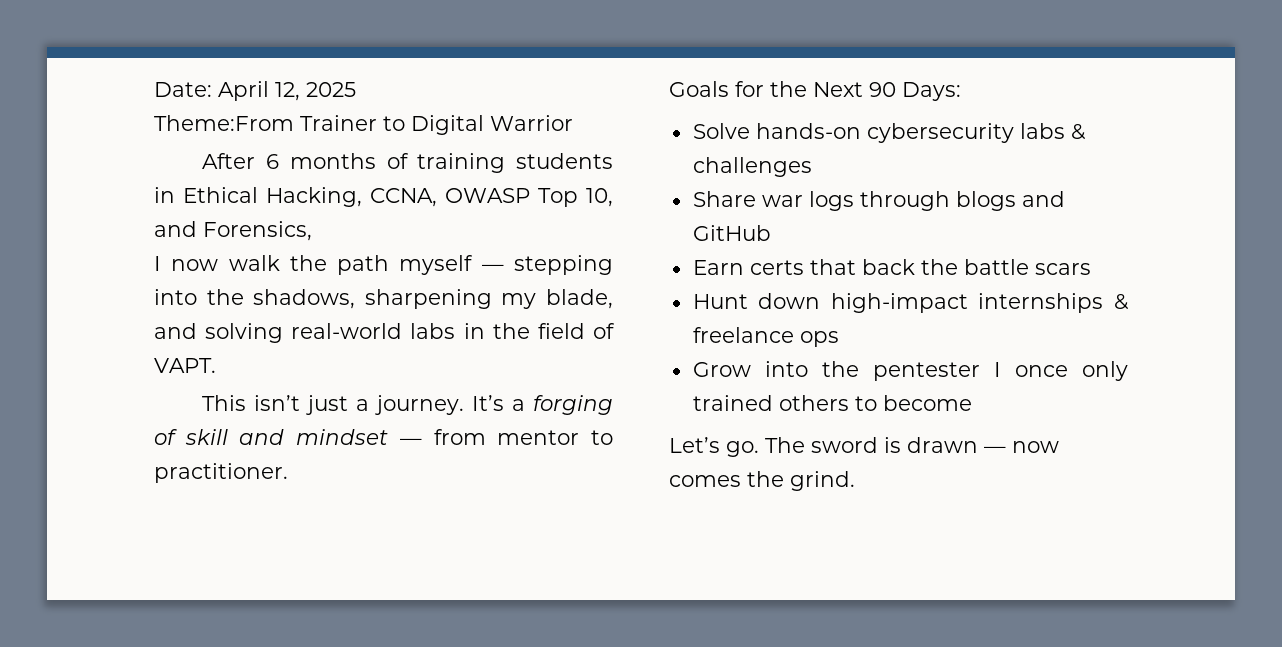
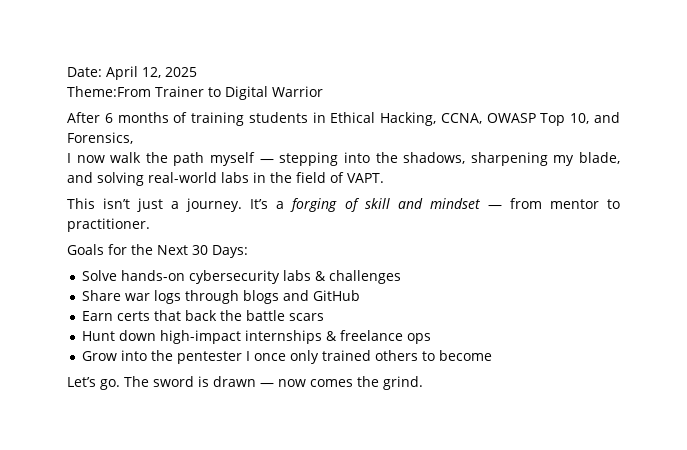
[869,82,896,97] 90 -> [192,245,208,255] 30

